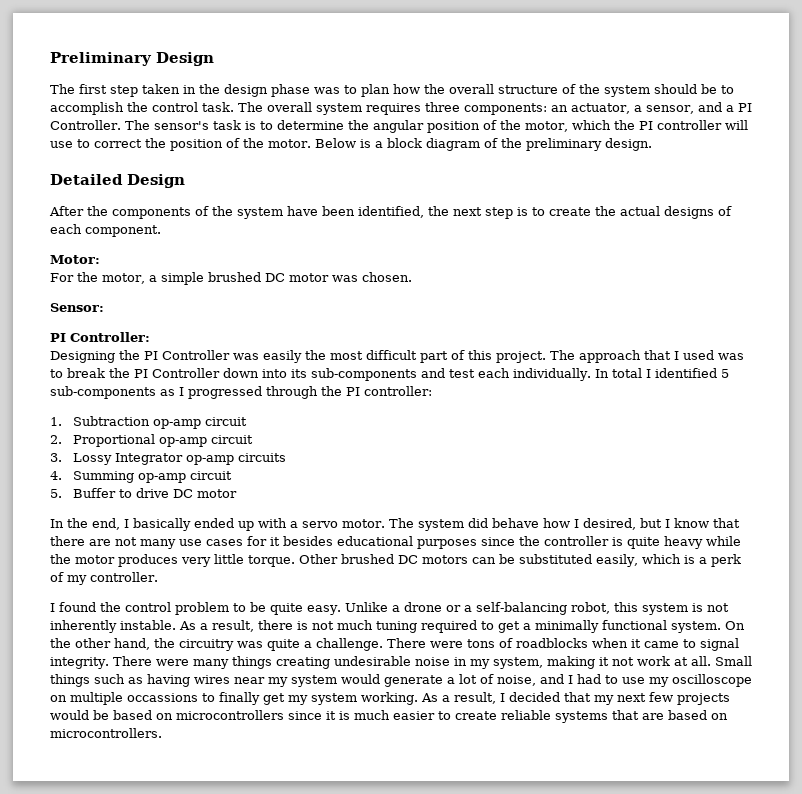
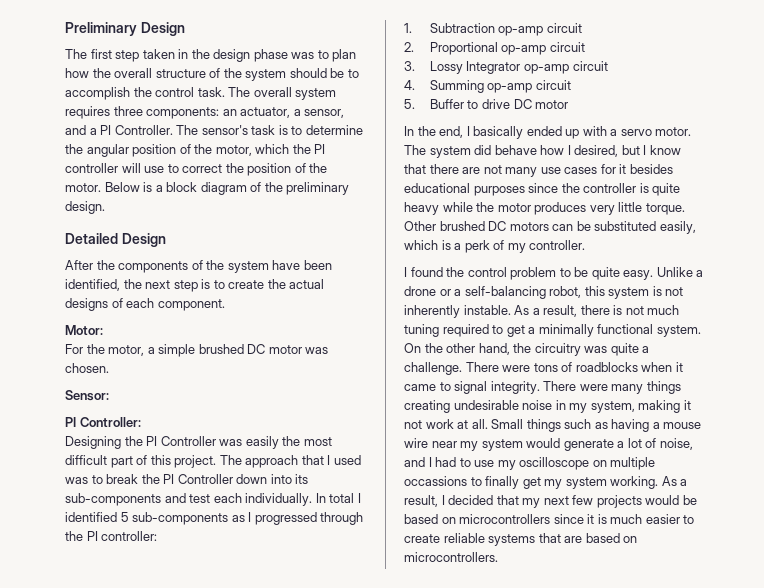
[237,453,286,462] circuits -> [572,61,608,71] circuit
[194,675,230,684] wires -> [652,422,702,429] [404,438,428,448] a mouse wire

